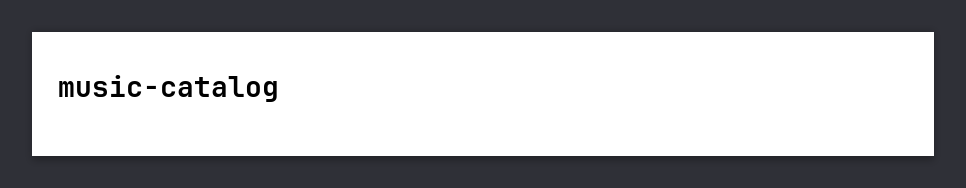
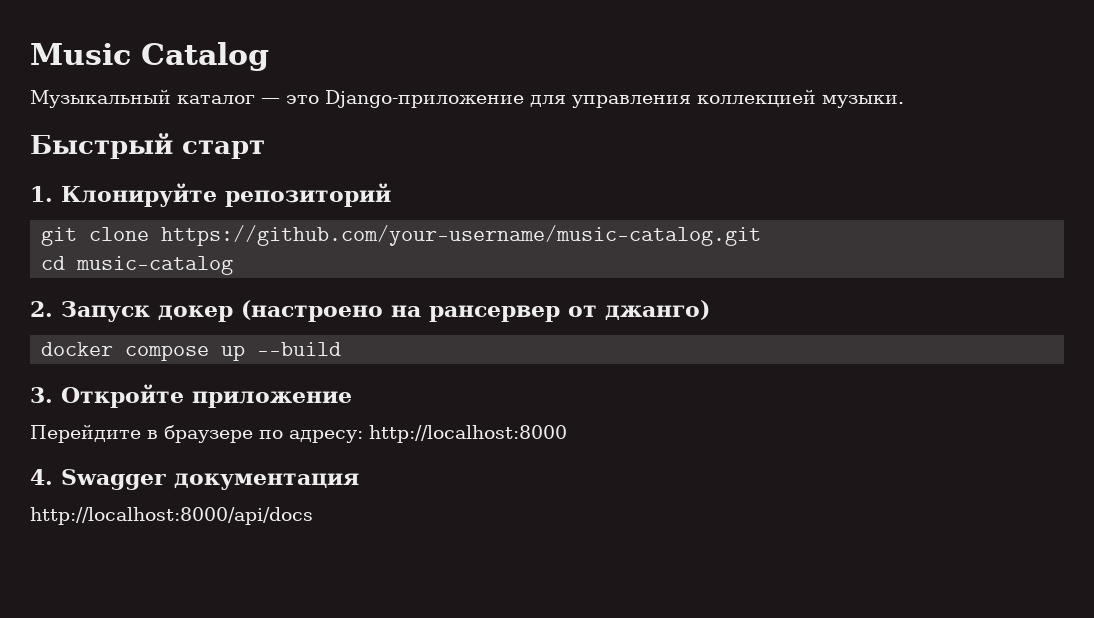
[58,75,279,102] music-catalog -> [30,42,269,71] [30,89,904,108] [30,133,265,159] [30,183,391,207] [41,225,762,246] [41,256,234,275] [30,300,710,322] [41,342,342,361] [30,384,352,408] [30,424,567,443] [30,469,359,490] [30,507,313,525] Music Catalog // Музыкальный каталог — это Django-приложение для управления коллекцией музыки. // Быстрый старт // 1. Клонируйте репозиторий // git clone https://github.com/your-username/music-catalog.git // cd music-catalog // 2. Запуск докер (настроено на рансервер от джанго) // docker compose up --build // 3. Откройте приложение // Перейдите в браузере по адресу: http://localhost:8000 // 4. Swagger документация // http://localhost:8000/api/docs

